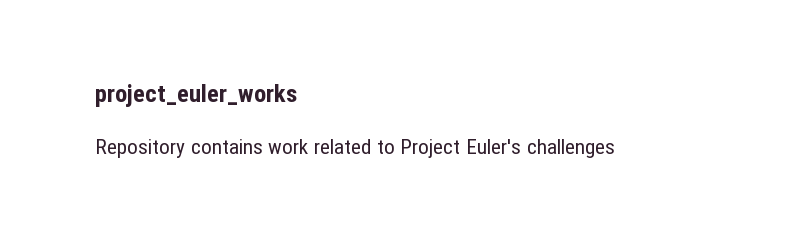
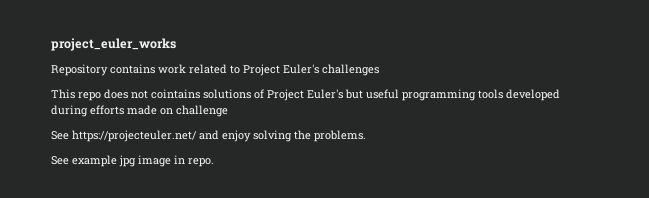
(615, 148) none -> [51,89,560,101] [51,105,228,117] [51,130,366,142] [51,155,214,167] // This repo does not cointains solutions of Project Euler's but useful programming tools developed during efforts made on challenge // See https://projecteuler.net/ and enjoy solving the problems. // See example jpg image in repo.

